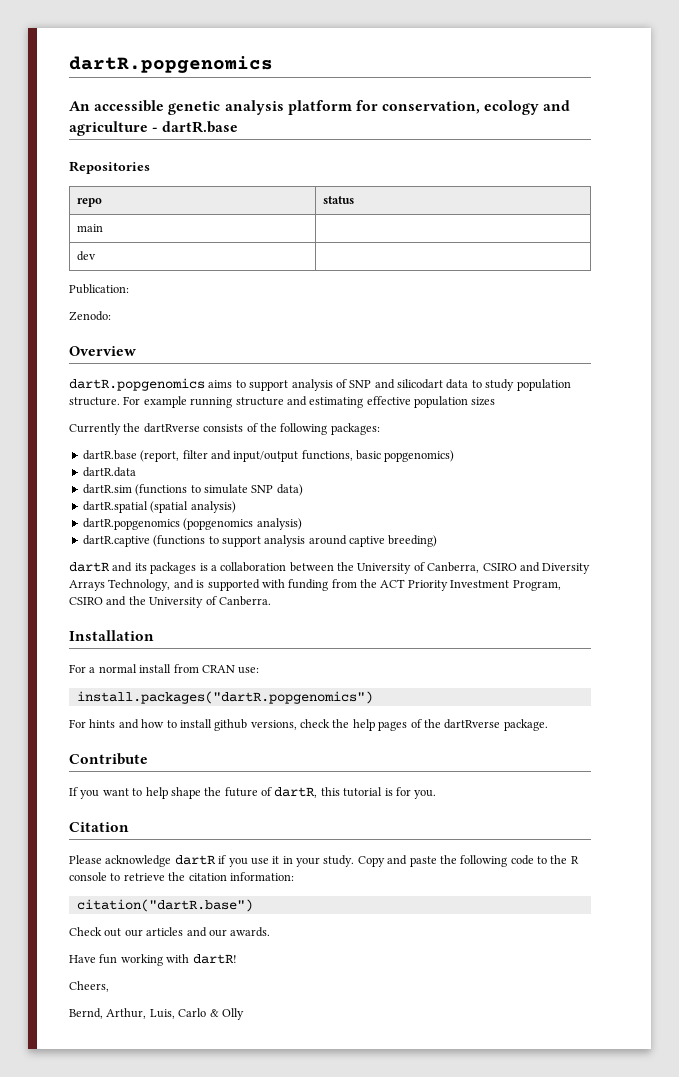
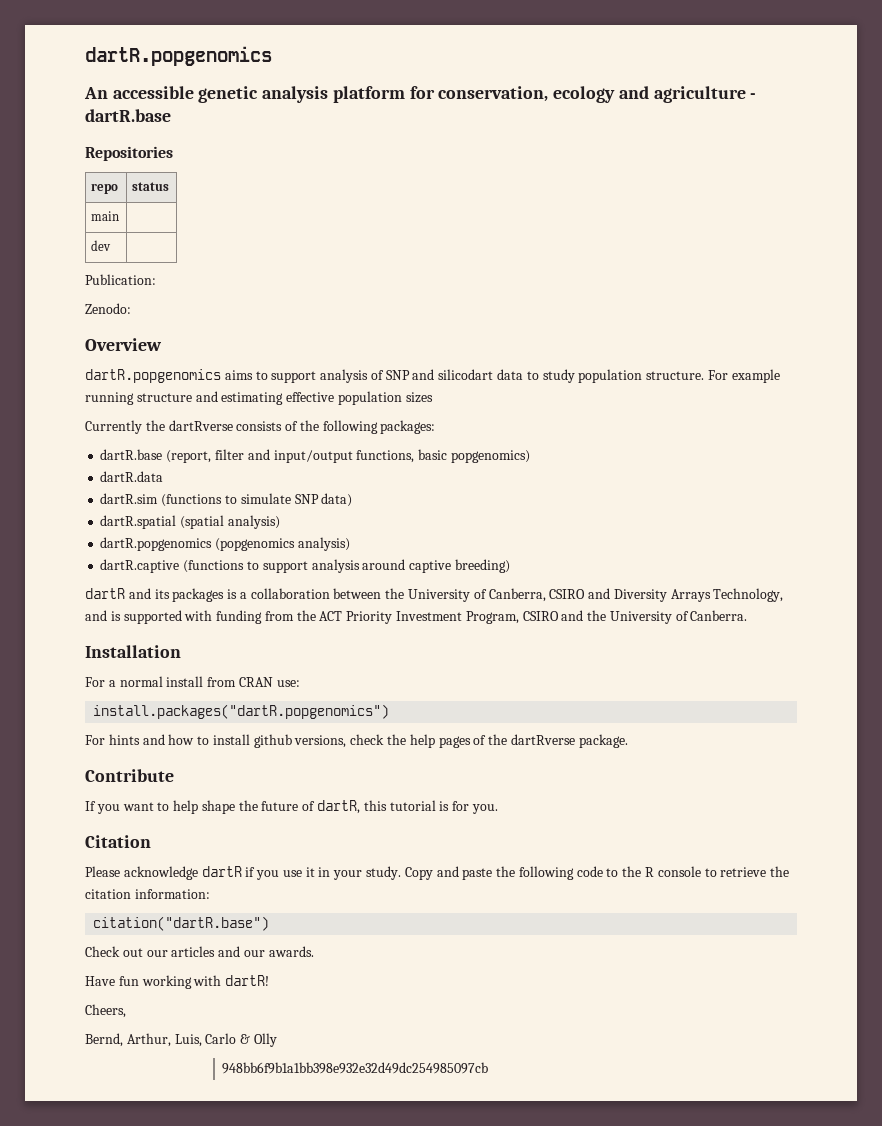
(244, 1014) none -> [222,1062,489,1074] // 948bb6f9b1a1bb398e932e32d49dc254985097cb

